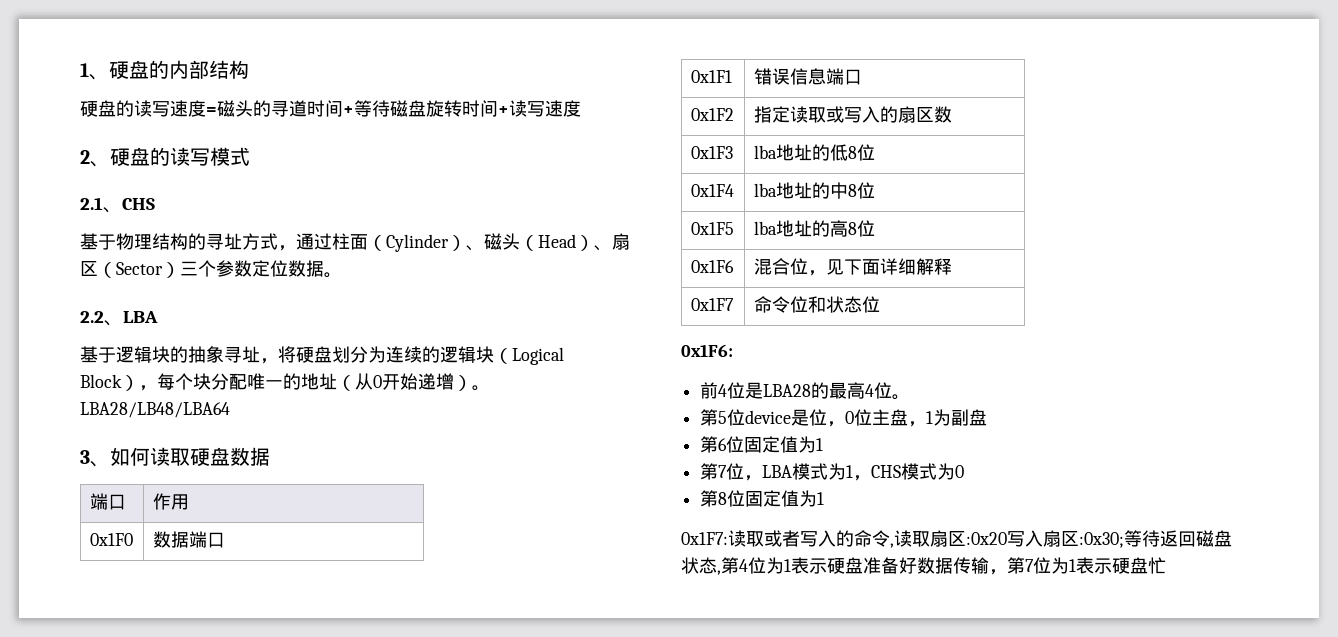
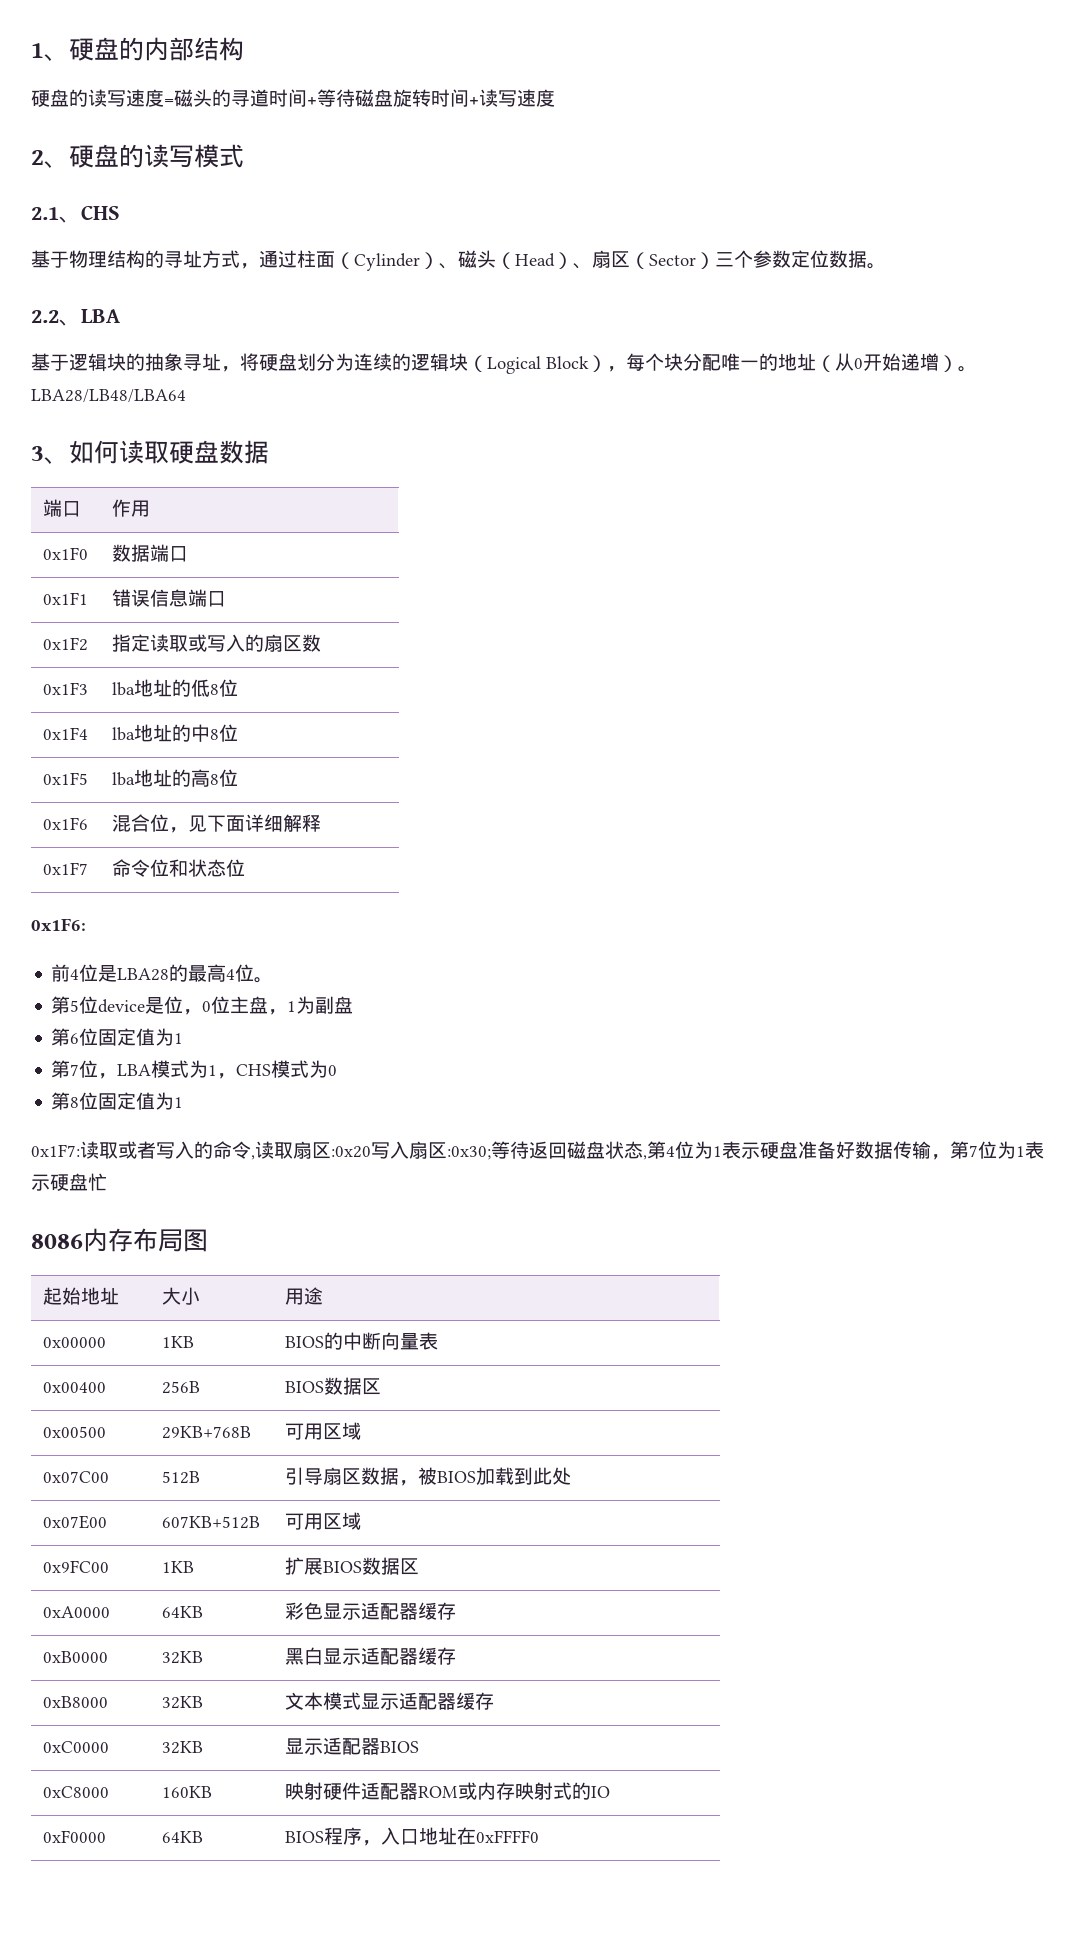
(1166, 565) none -> [31,1228,208,1252] [42,1287,119,1305] [161,1287,200,1305] [284,1287,323,1305] [42,1337,106,1348] [161,1336,194,1348] [284,1332,438,1350] [42,1382,106,1393] [161,1381,200,1394] [284,1377,381,1395] [42,1426,106,1438] [161,1426,251,1439] [284,1422,361,1440] [42,1471,109,1483] [161,1471,200,1484] [284,1467,571,1486] [42,1515,107,1529] [161,1516,260,1529] [284,1512,361,1530] [42,1560,109,1573] [161,1561,194,1573] [284,1557,419,1575] [42,1606,110,1618] [161,1606,203,1618] [284,1602,456,1620] [42,1651,108,1663] [161,1651,203,1664] [284,1647,456,1665] [42,1696,108,1708] [161,1696,203,1709] [284,1692,494,1710] [42,1741,109,1753] [161,1741,203,1754] [284,1737,419,1755] [42,1786,109,1798] [161,1786,212,1798] [284,1782,610,1800] [42,1830,106,1843] [161,1831,203,1843] [284,1827,539,1846] // 8086内存布局图 // 起始地址 | 大小 | 用途 // 0x00000 | 1KB | BIOS的中断向量表 // 0x00400 | 256B | BIOS数据区 // 0x00500 | 29KB+768B | 可用区域 // 0x07C00 | 512B | 引导扇区数据，被BIOS加载到此处 // 0x07E00 | 607KB+512B | 可用区域 // 0x9FC00 | 1KB | 扩展BIOS数据区 // 0xA0000 | 64KB | 彩色显示适配器缓存 // 0xB0000 | 32KB | 黑白显示适配器缓存 // 0xB8000 | 32KB | 文本模式显示适配器缓存 // 0xC0000 | 32KB | 显示适配器BIOS // 0xC8000 | 160KB | 映射硬件适配器ROM或内存映射式的IO // 0xF0000 | 64KB | BIOS程序，入口地址在0xFFFF0

